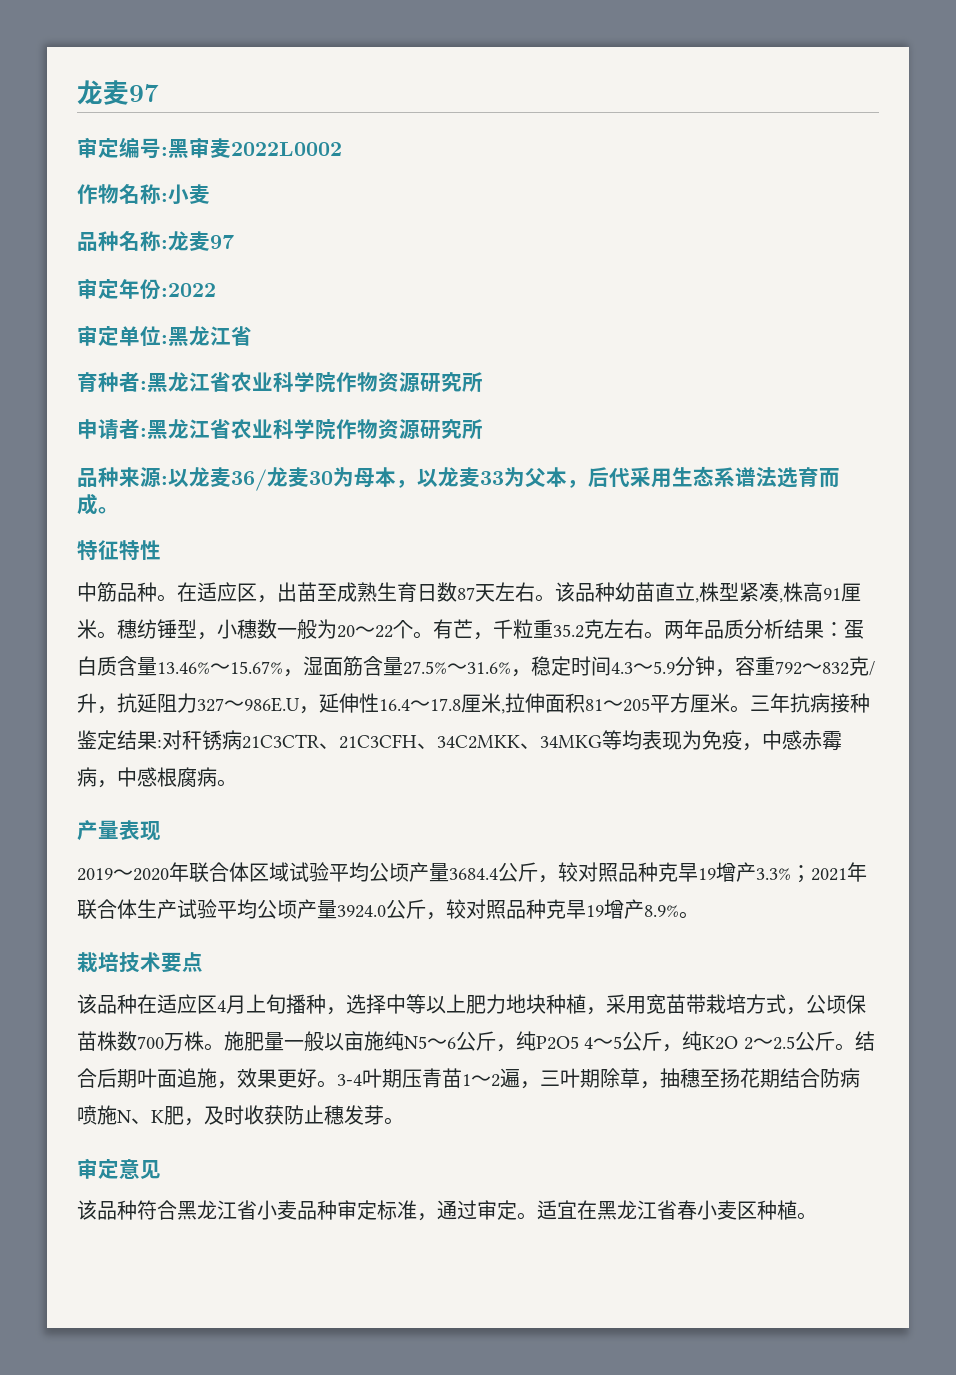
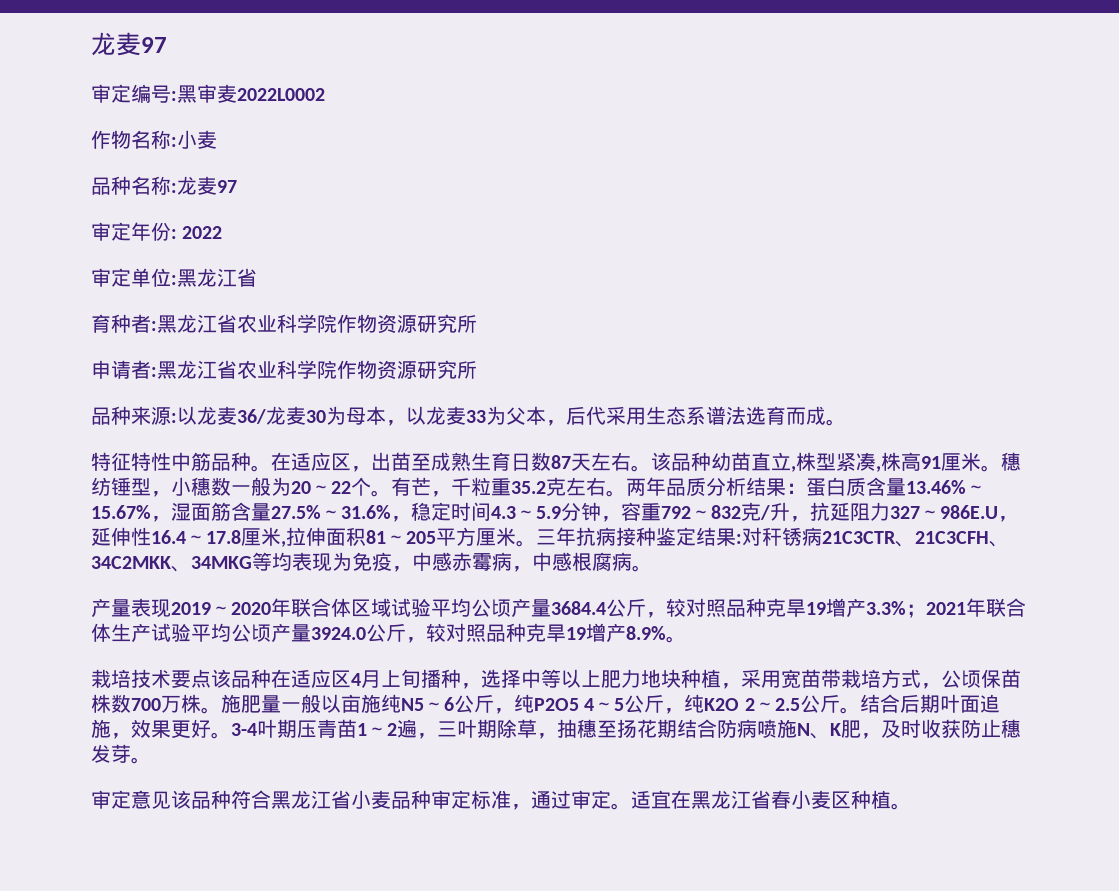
[161,283,216,297] :2022 -> [171,226,223,239] : 2022
(161, 550) // -> (171, 461) none
(161, 831) // -> (171, 608) none
(203, 962) // -> (211, 678) none
(161, 1169) // -> (171, 800) none

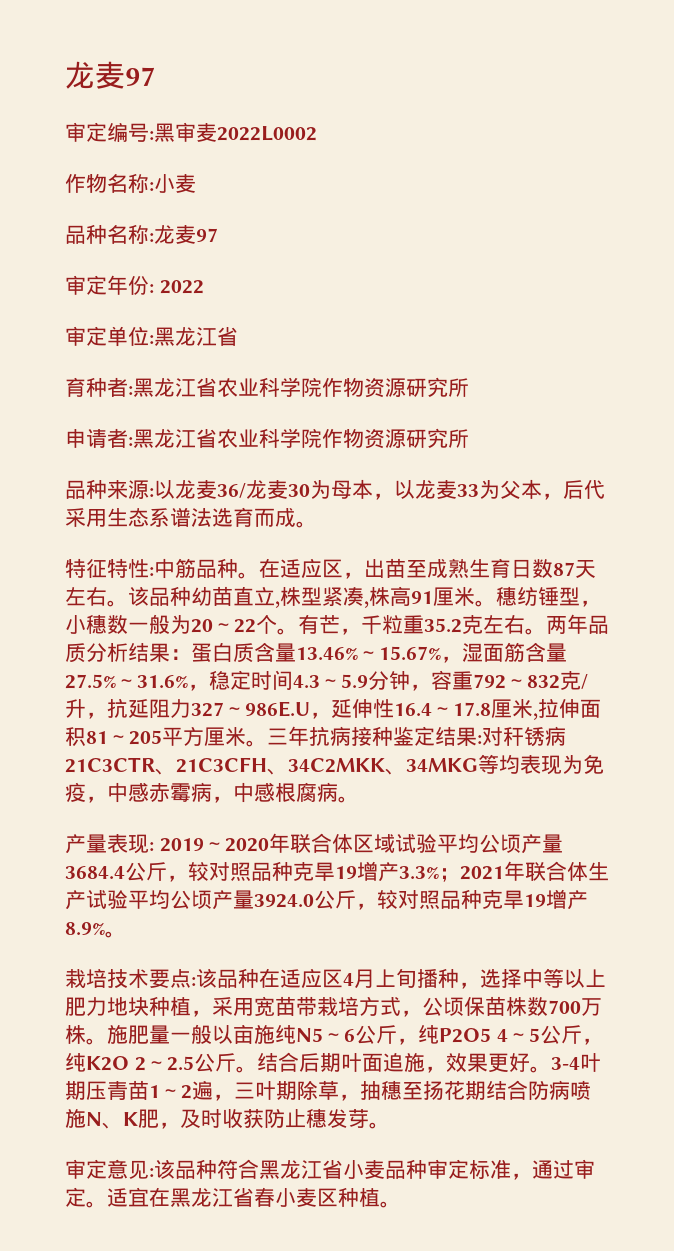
(171, 461) none -> [149,567,154,576] :
(171, 608) none -> [149,842,154,851] :
(211, 678) none -> [191,977,196,986] :
(171, 800) none -> [149,1168,154,1177] :

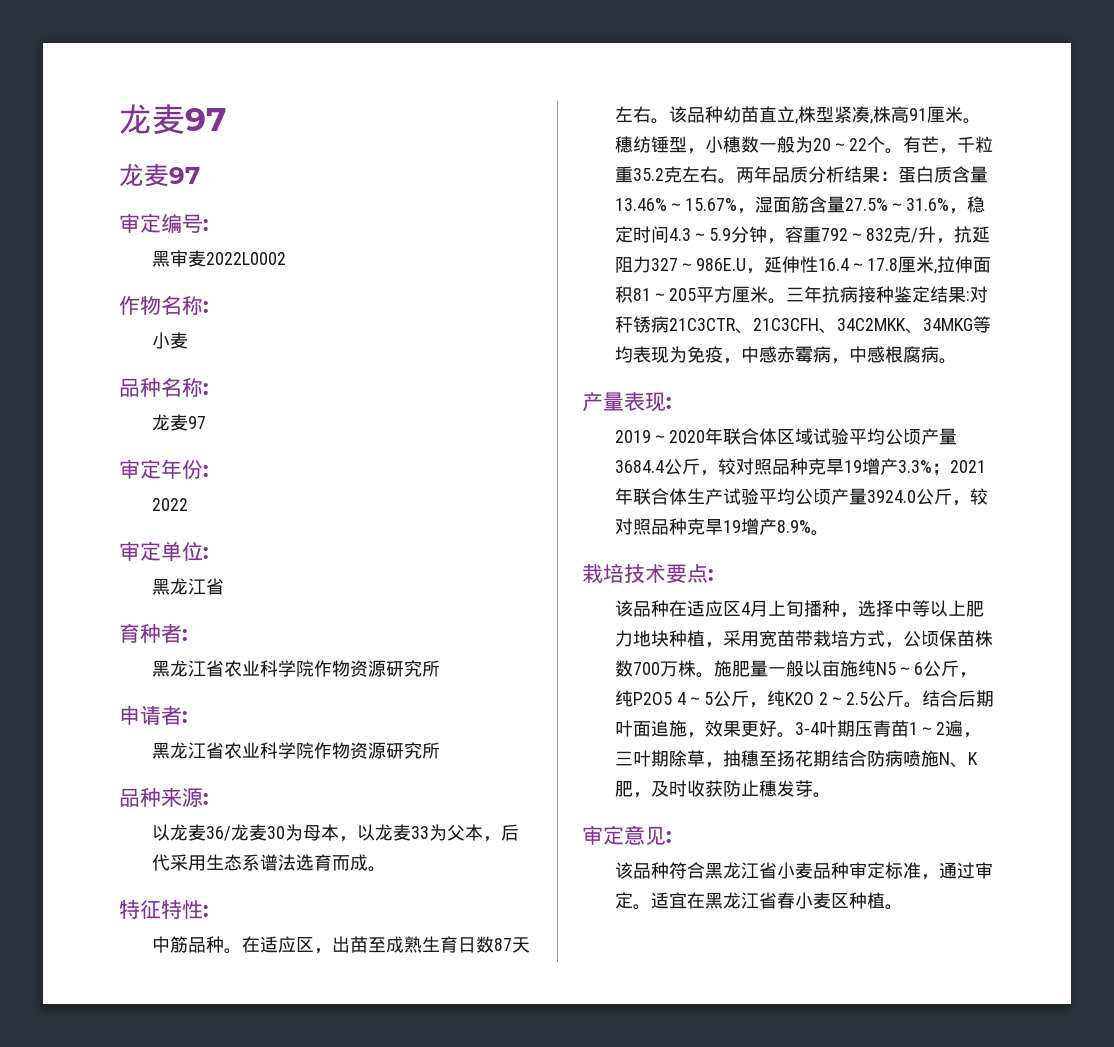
[65,61,155,89] 龙麦97 -> [119,104,226,134] [119,163,200,187] 龙麦97 // 龙麦97
(154, 135) none -> (209, 225) //
(154, 186) none -> (209, 307) //
(154, 237) none -> (209, 389) //
(154, 288) none -> (209, 471) //
(154, 339) none -> (209, 553) //
(133, 390) none -> (188, 635) //
(133, 441) none -> (188, 717) //
(154, 492) none -> (209, 799) //
(154, 571) none -> (209, 911) //
(154, 846) none -> (672, 403) //
(196, 981) none -> (714, 575) //
(154, 1172) none -> (672, 837) //

